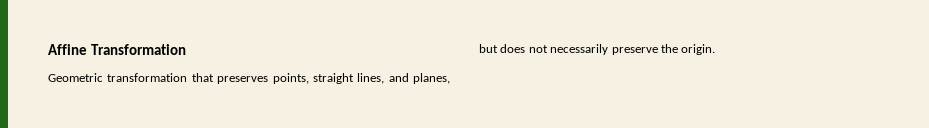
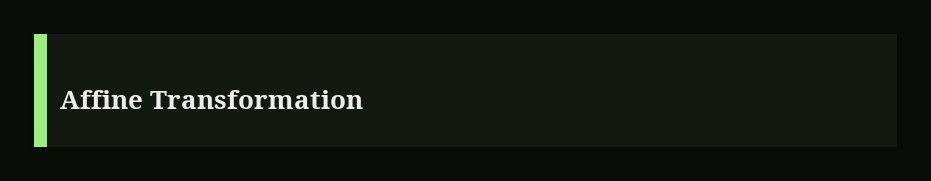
[48,73,450,84] [479,44,716,55] // Geometric transformation that preserves points, straight lines, and planes, but does not necessarily preserve the origin. -> (364, 99) none

